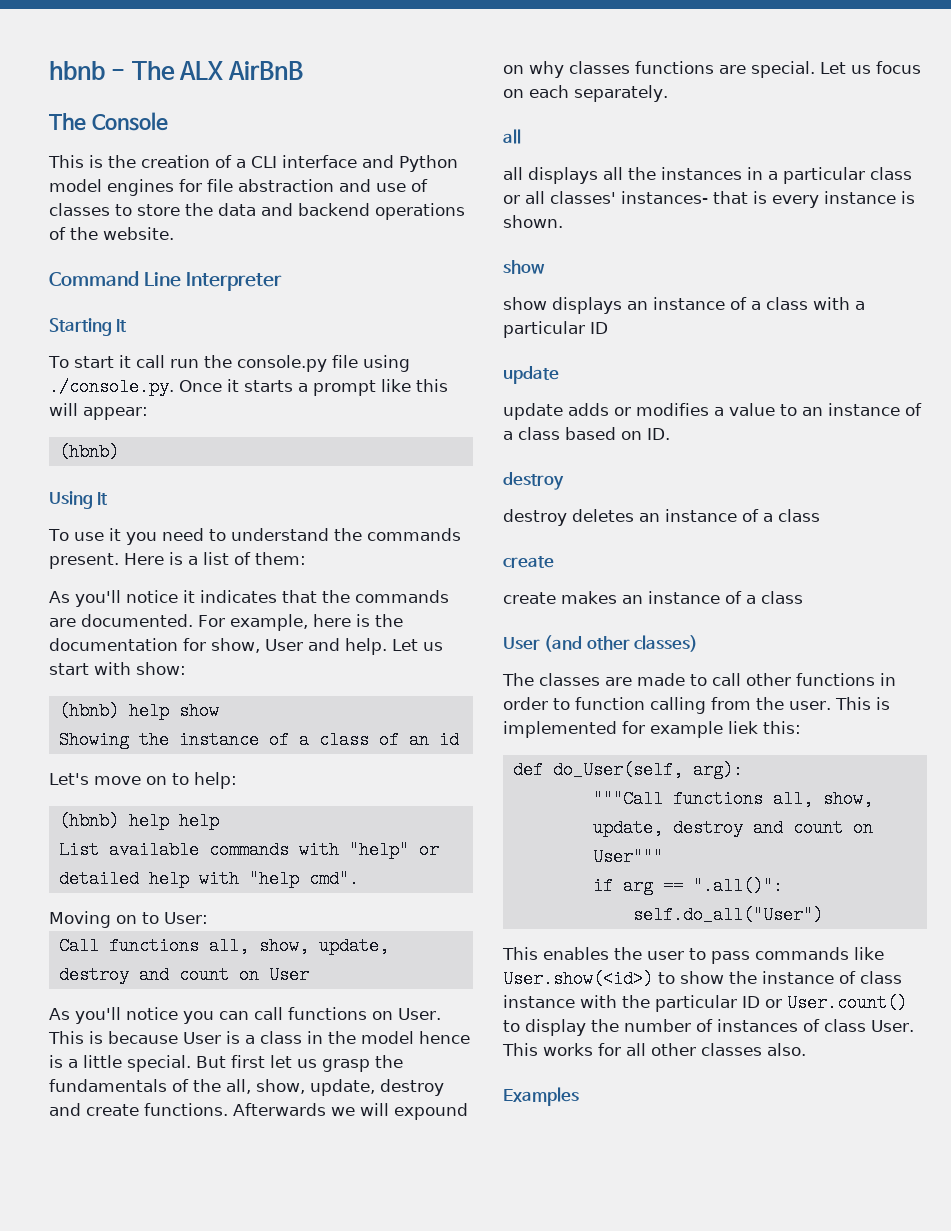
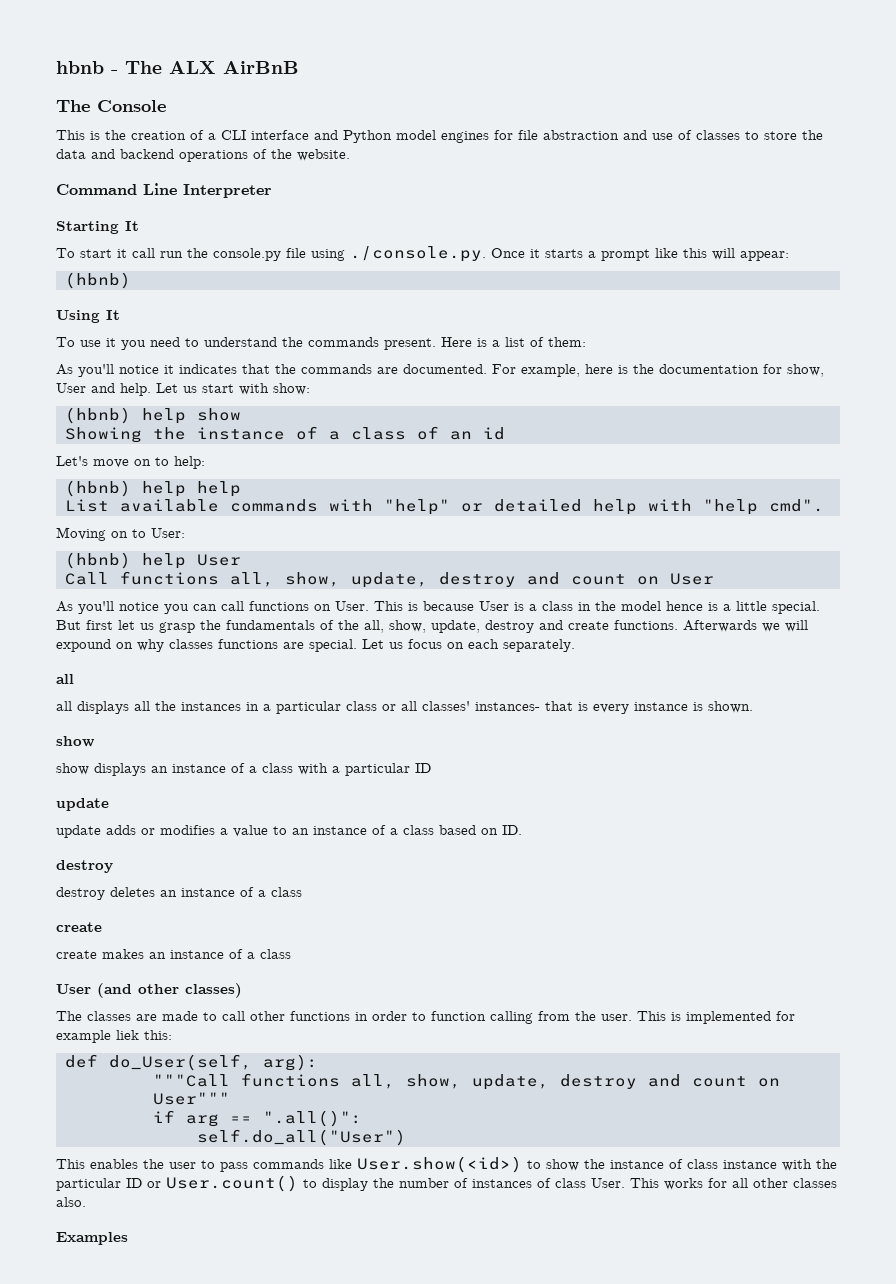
(208, 918) none -> [65,552,241,569] // (hbnb) help User

